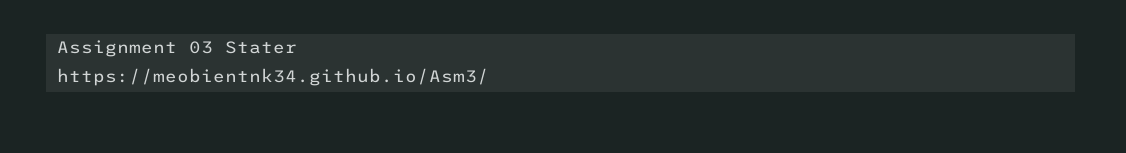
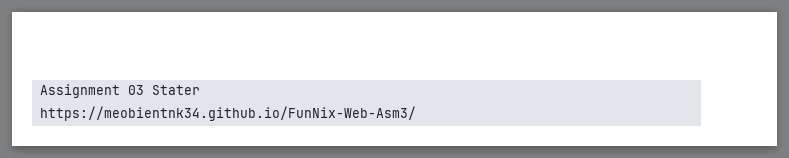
[57,68,490,86] https://meobientnk34.github.io/Asm3/ -> [40,106,417,121] https://meobientnk34.github.io/FunNix-Web-Asm3/

